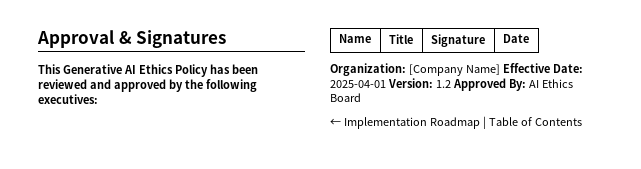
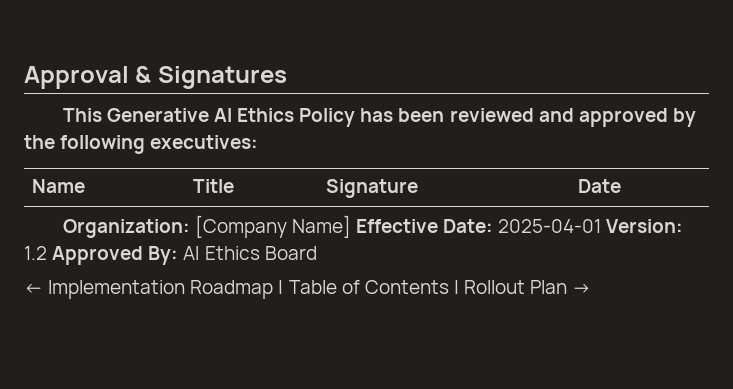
(582, 122) none -> [453,280,592,294] | Rollout Plan →

